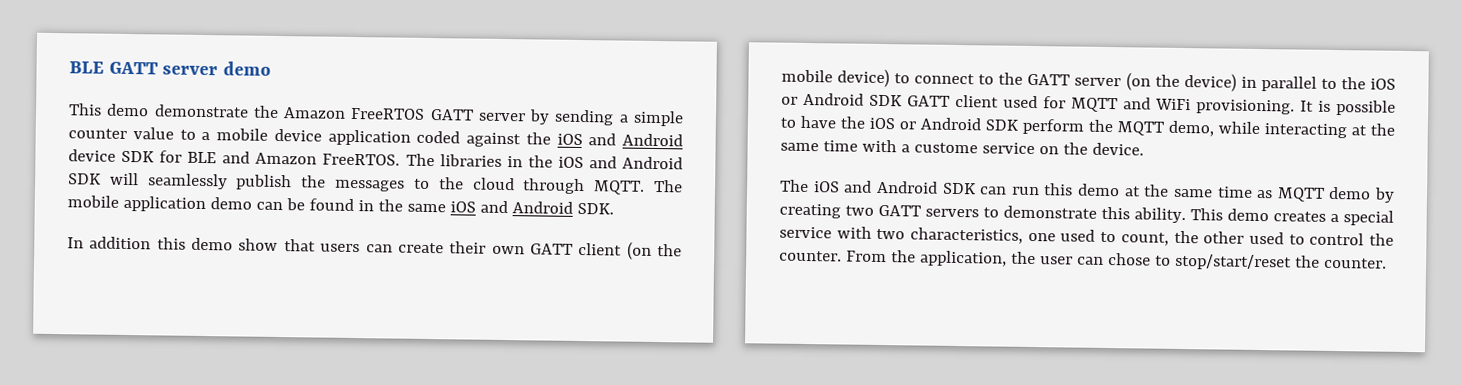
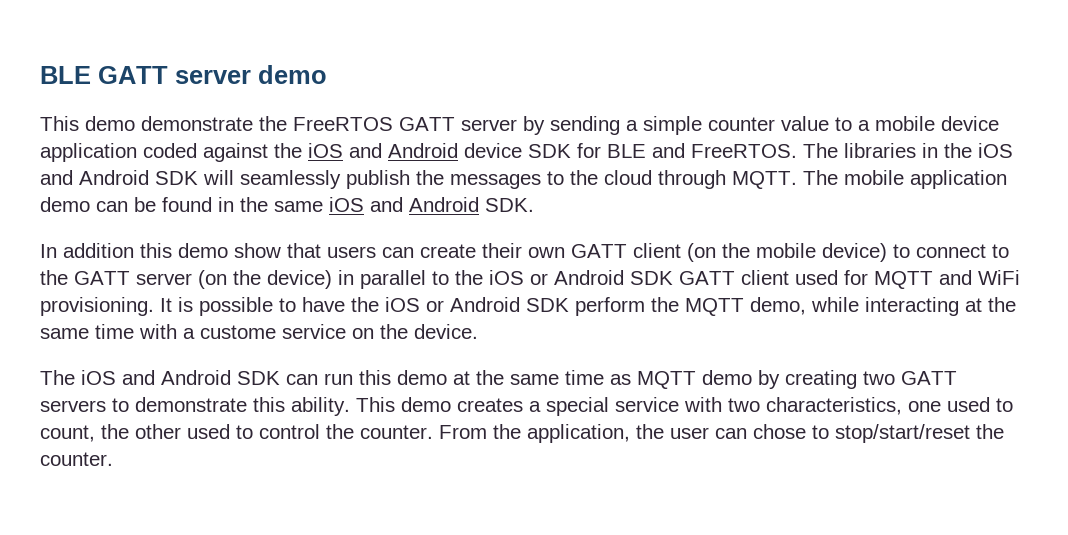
[283,107,347,119] Amazon -> (287, 123) none
[255,152,318,165] Amazon -> (685, 150) none

